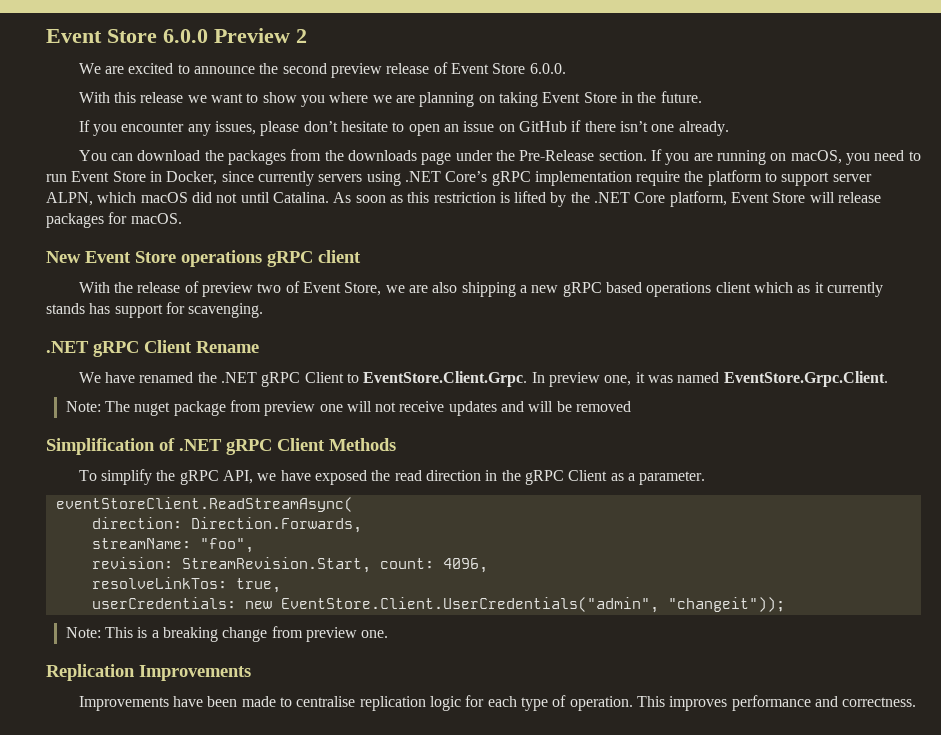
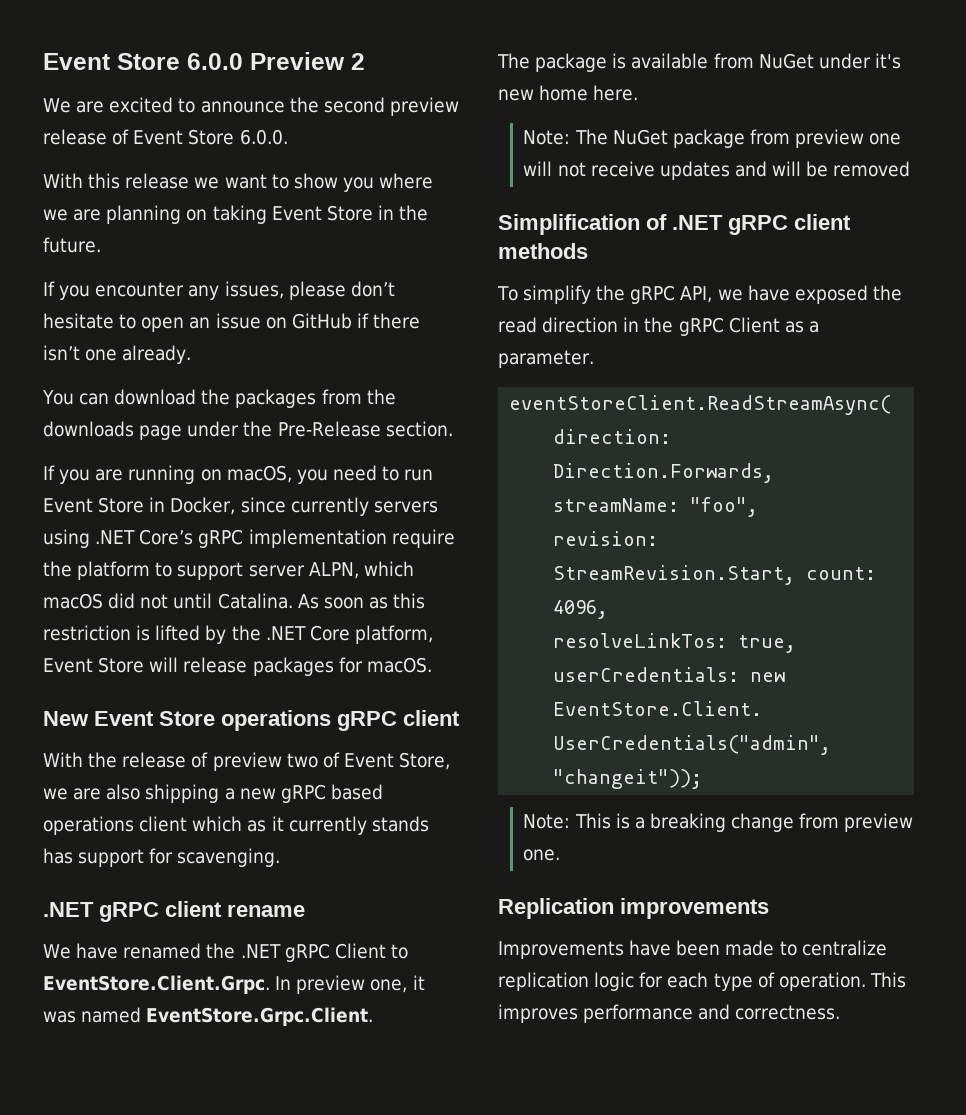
(647, 155) none -> (453, 429) //
[144,340,259,353] Client Rename -> [165,901,305,917] client rename
(888, 379) none -> [497,53,901,72] [498,85,639,101] // The package is available from NuGet under it's new home here.
[134,402,171,416] nuget -> [612,129,668,145] NuGet
[277,438,396,451] Client Methods -> [794,214,851,230] [498,243,588,259] client methods
[139,665,251,681] Improvements -> [620,898,769,919] improvements
[296,696,356,707] centralise -> [801,940,887,956] centralize

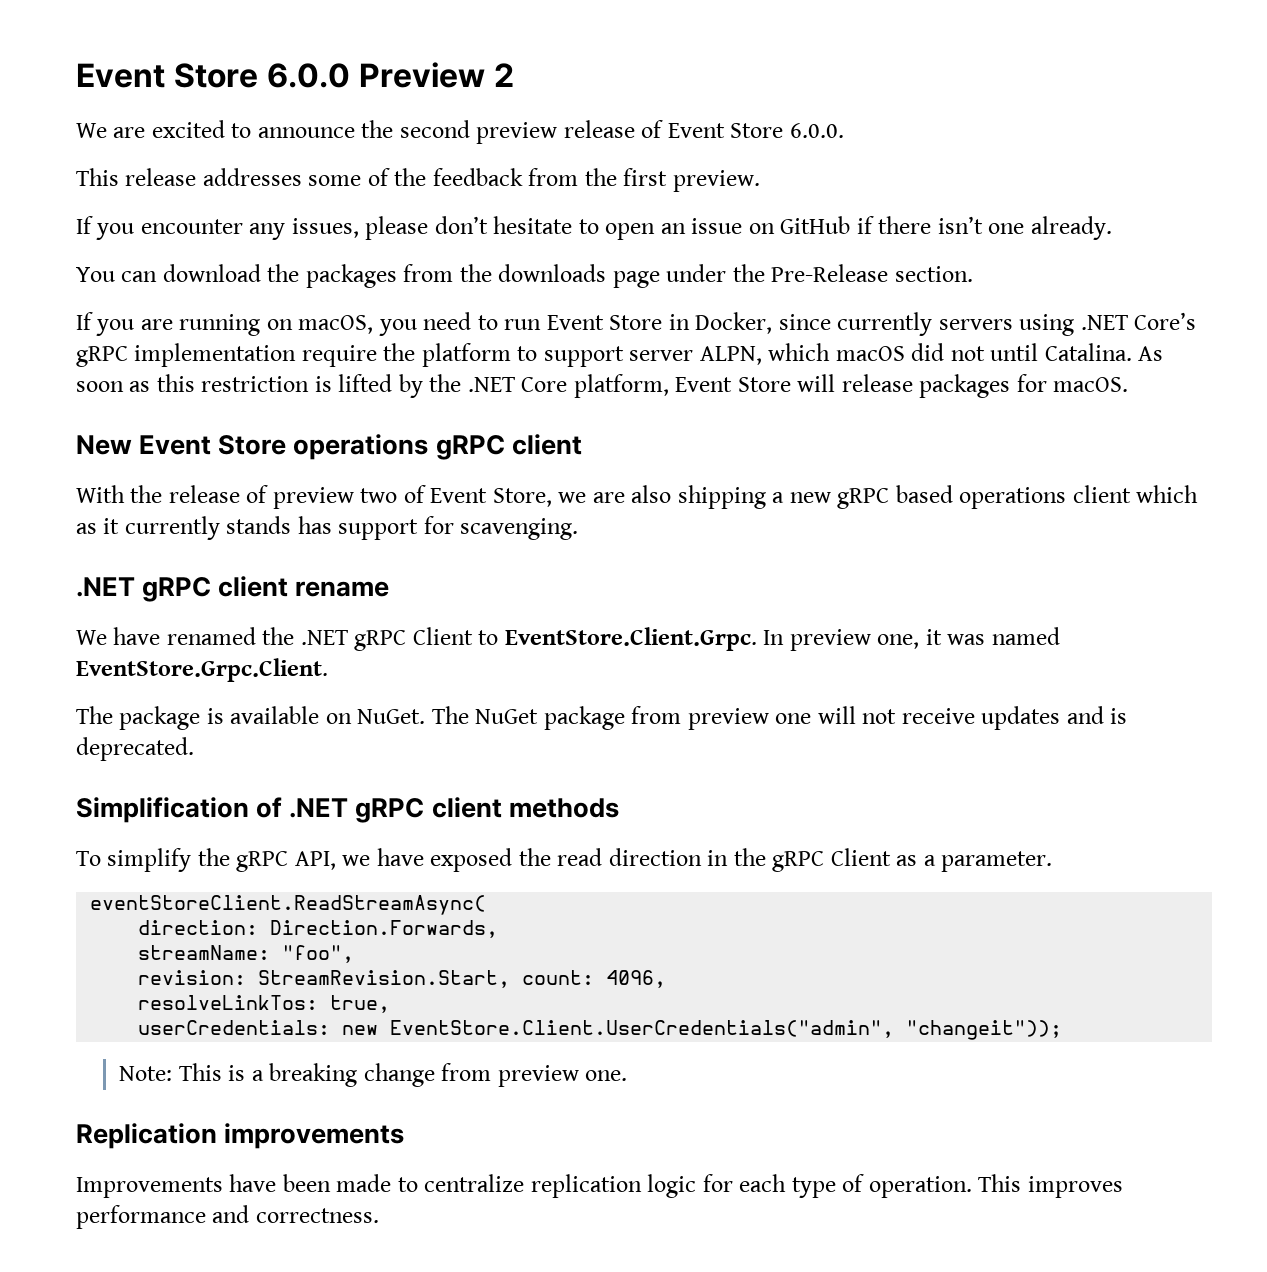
[43,173,434,192] [43,205,429,224] [43,237,101,253] With this release we want to show you where we are planning on taking Event Store in the future. -> [76,168,760,192] This release addresses some of the feedback from the first preview.
[713,53,901,69] [498,85,639,101] [523,130,571,145] from NuGet under it's new home here. // Note: -> [325,709,426,724] on NuGet.
[772,161,911,177] will be removed -> [1110,708,1128,724] [76,737,194,761] is deprecated.

